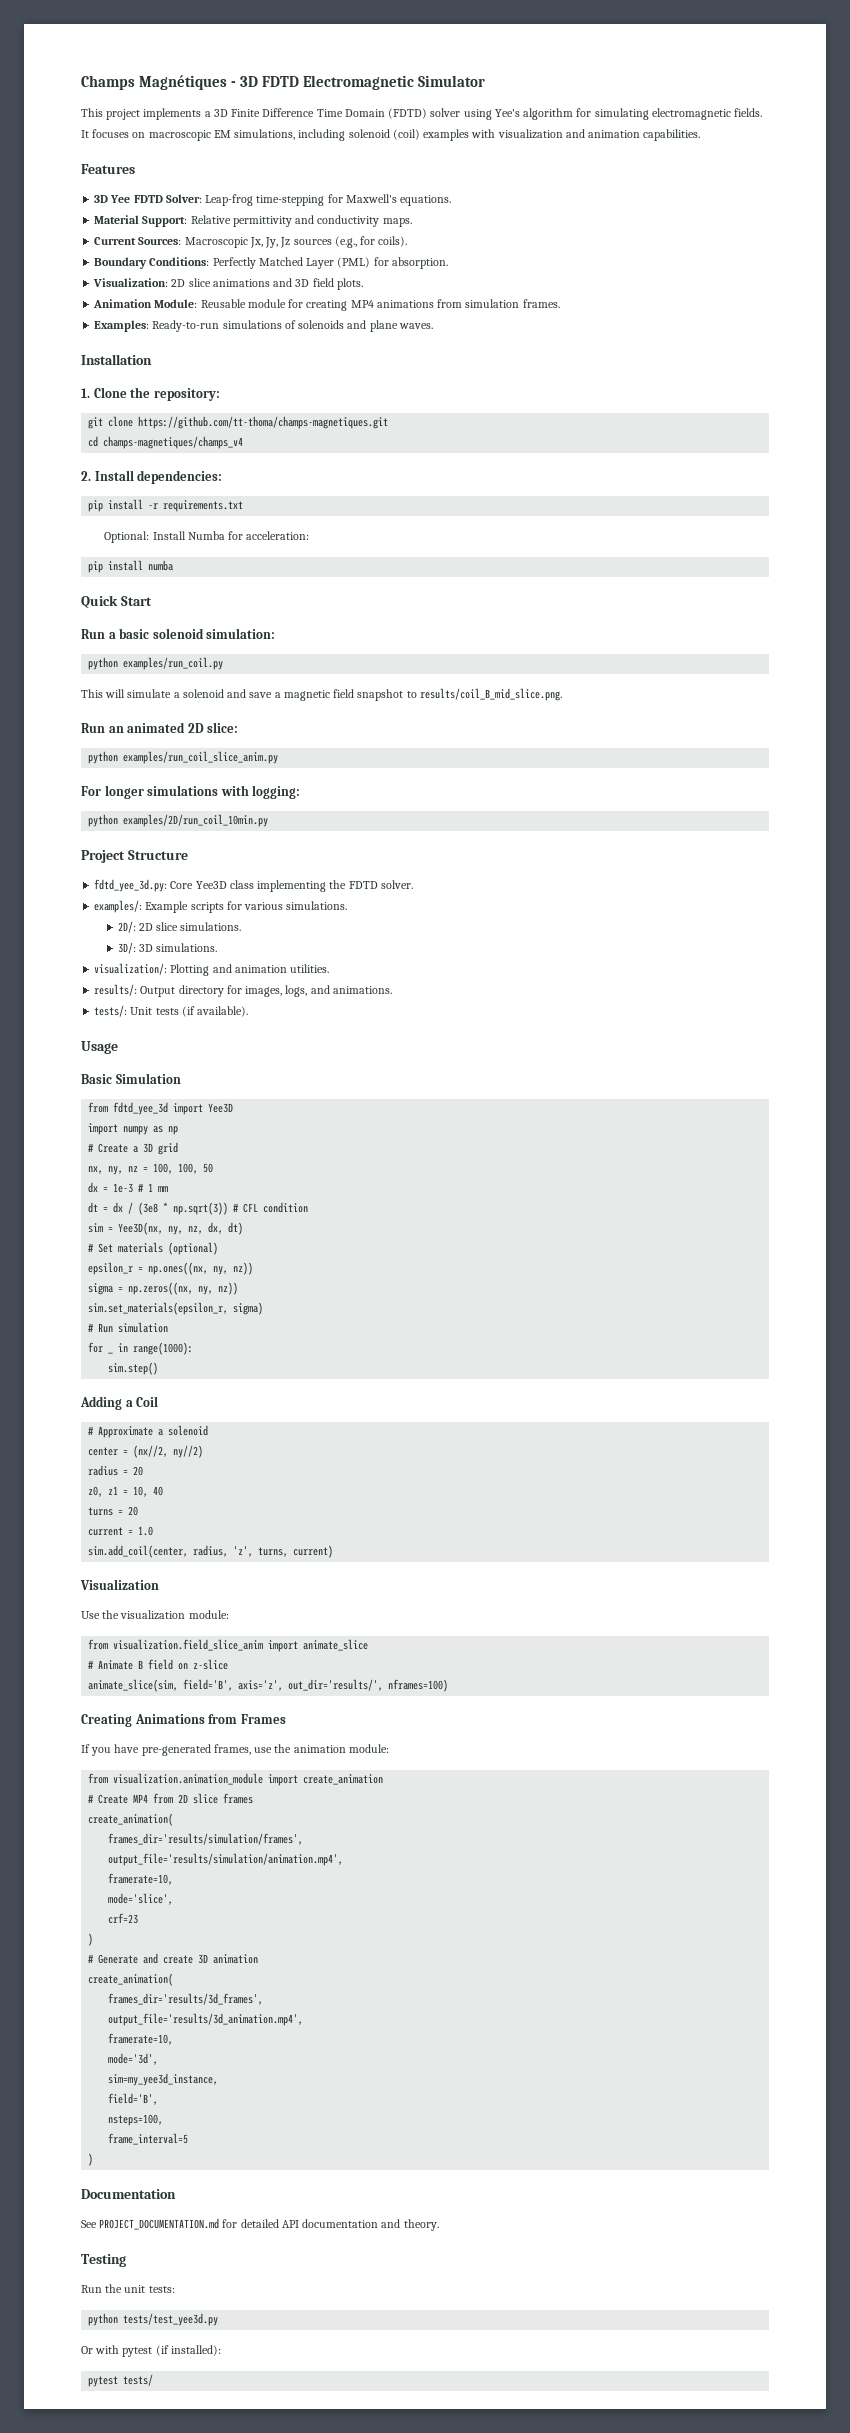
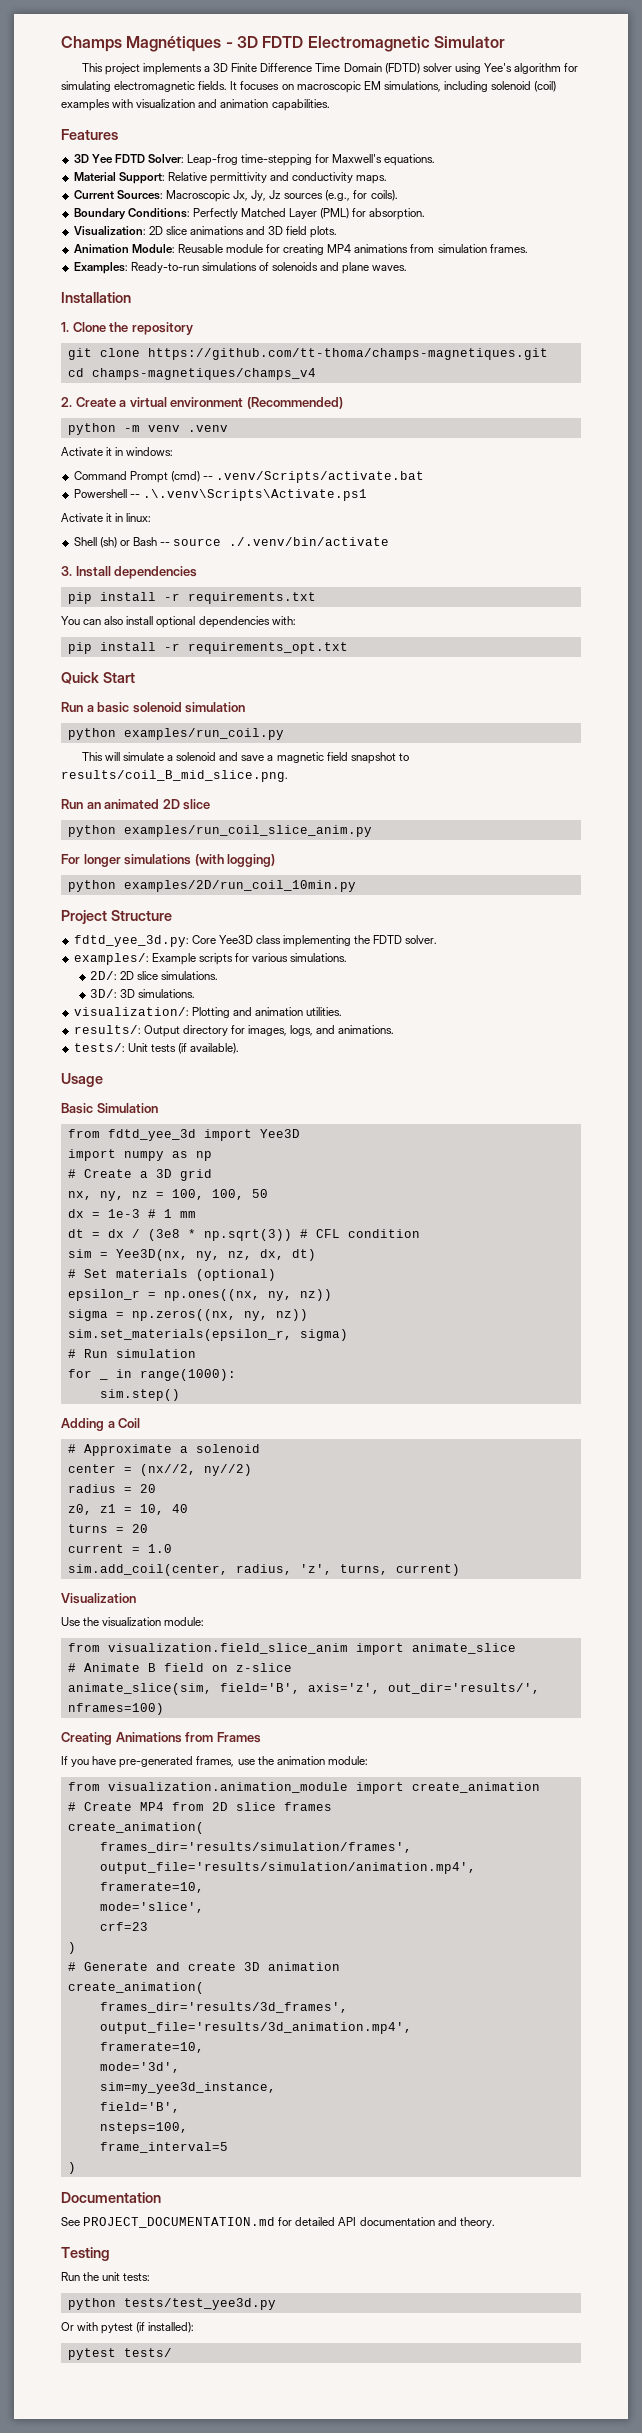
[153,388,220,401] repository: -> [131,322,193,335] repository
[94,470,223,484] [88,499,244,512] [104,531,310,543] [88,560,174,573] Install dependencies: // pip install -r requirements.txt // Optional: Install Numba for acceleration: // pip install numba -> [75,397,343,409] [67,423,228,435] [61,447,174,456] [73,471,425,483] [73,489,367,501] [61,513,152,522] [73,537,390,548] [61,566,198,579] [67,592,316,604] [61,616,296,628] [67,642,348,654] Create a virtual environment (Recommended) // python -m venv .venv // Activate it in windows: // Command Prompt (cmd) -- .venv/Scripts/activate.bat // Powershell -- .\.venv\Scripts\Activate.ps1 // Activate it in linux: // Shell (sh) or Bash -- source ./.venv/bin/activate // 3. Install dependencies // pip install -r requirements.txt // You can also install optional dependencies with: // pip install -r requirements_opt.txt
[206,628,276,639] simulation: -> [185,702,246,713] simulation
[207,722,239,733] slice: -> [183,799,211,810] slice
[220,785,301,799] with logging: -> [194,854,276,867] (with logging)

